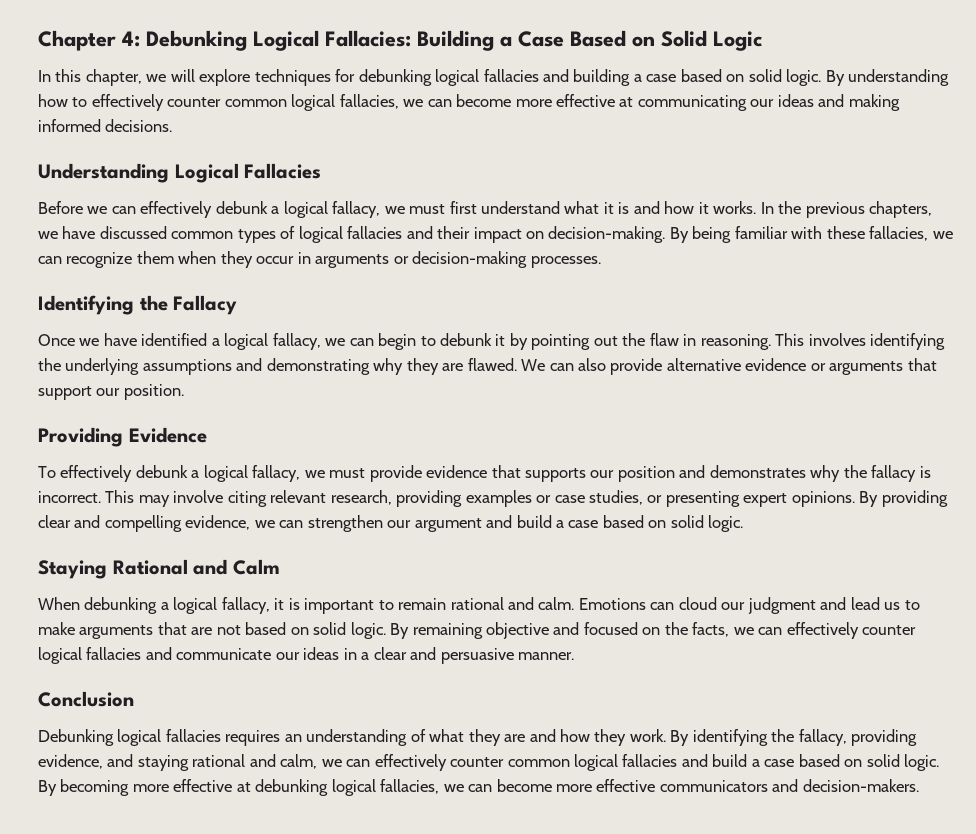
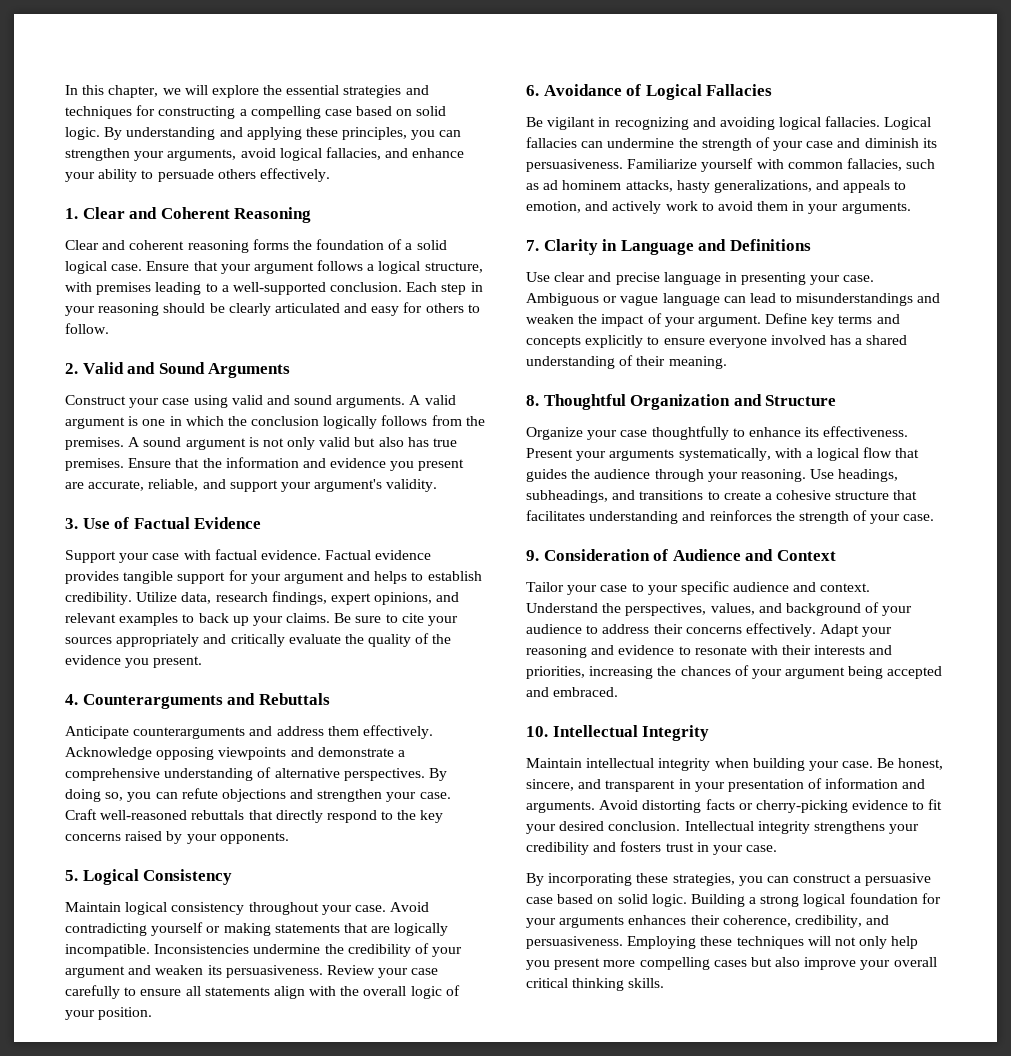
[38,30,762,51] Chapter 4: Debunking Logical Fallacies: Building a Case Based on Solid Logic // -> (65, 90) none
[254,69,642,86] techniques for debunking logical fallacies and building a -> [263,85,429,98] [65,105,321,119] the essential strategies and techniques for constructing a compelling
[38,94,900,111] [38,119,173,132] [38,163,322,183] [38,201,933,218] [38,226,953,243] [38,251,601,268] [38,295,238,315] [38,333,946,350] [38,358,937,375] [38,384,184,400] [38,427,207,447] [38,465,931,482] [38,490,948,507] [38,515,744,532] [38,559,280,579] [38,597,920,614] [38,622,917,639] [38,647,575,664] [38,691,134,707] [38,729,918,746] [38,754,940,771] [38,779,919,796] how to effectively counter common logical fallacies, we can become more effective at communicating our ideas and making informed decisions. // Understanding Logical Fallacies // Before we can effectively debunk a logical fallacy, we must first understand what it is and how it works. In the previous chapters, we have discussed common types of logical fallacies and their impact on decision-making. By being familiar with these fallacies, we can recognize them when they occur in arguments or decision-making processes. // Identifying the Fallacy // Once we have identified a logical fallacy, we can begin to debunk it by pointing out the flaw in reasoning. This involves identifying the underlying assumptions and demonstrating why they are flawed. We can also provide alternative evidence or arguments that support our position. // Providing Evidence // To effectively debunk a logical fallacy, we must provide evidence that supports our position and demonstrates why the fallacy is incorrect. This may involve citing relevant research, providing examples or case studies, or presenting expert opinions. By providing clear and compelling evidence, we can strengthen our argument and build a case based on solid logic. // Staying Rational and Calm // When debunking a logical fallacy, it is important to remain rational and calm. Emotions can cloud our judgment and lead us to make arguments that are not based on solid logic. By remaining objective and focused on the facts, we can effectively counter logical fallacies and communicate our ideas in a clear and persuasive manner. // Conclusion // Debunking logical fallacies requires an understanding of what they are and how they work. By identifying the fallacy, providing evidence, and staying rational and calm, we can effectively counter common logical fallacies and build a case based on solid logic. By becoming more effective at debunking logical fallacies, we can become more effective communicators and decision-makers. -> [219,127,462,140] [65,147,465,161] [65,168,330,182] [65,207,312,223] [65,239,447,253] [65,260,483,274] [65,282,483,295] [65,302,480,316] [65,323,109,334] [65,362,291,378] [65,395,456,408] [65,415,485,429] [65,437,458,450] [65,457,465,471] [65,479,438,492] [65,517,262,529] [65,549,432,563] [65,570,482,584] [65,591,460,605] [65,613,459,626] [65,633,452,647] [65,655,203,668] [65,693,330,709] [65,725,433,739] [65,747,405,760] [65,767,447,781] [65,788,451,802] [65,809,444,823] [65,831,289,844] [65,869,233,885] [65,902,430,915] [65,922,449,936] [65,943,463,957] [65,965,439,978] [65,985,460,999] [65,1007,153,1020] [526,84,773,100] [526,116,932,130] [526,137,937,151] [526,158,936,172] [526,180,907,193] [526,201,911,214] [526,239,811,255] [526,272,875,285] [526,293,941,306] [526,313,900,327] [526,335,908,348] [526,355,727,369] [526,394,837,410] [526,426,909,440] [526,447,920,461] [526,469,899,482] [526,490,918,503] [526,510,935,524] [526,549,836,561] [526,581,871,595] [526,602,913,616] [526,623,893,637] [526,645,893,658] [526,665,943,679] [526,687,619,697] [526,725,710,741] [526,758,944,771] [526,778,926,792] [526,799,943,813] [526,821,920,834] [526,841,778,855] [526,873,932,886] [526,893,941,907] [526,915,890,928] [526,936,919,949] [526,957,937,970] [526,978,665,991] and applying these principles, you can strengthen your arguments, avoid logical fallacies, and enhance your ability to persuade others effectively. // 1. Clear and Coherent Reasoning // Clear and coherent reasoning forms the foundation of a solid logical case. Ensure that your argument follows a logical structure, with premises leading to a well-supported conclusion. Each step in your reasoning should be clearly articulated and easy for others to follow. // 2. Valid and Sound Arguments // Construct your case using valid and sound arguments. A valid argument is one in which the conclusion logically follows from the premises. A sound argument is not only valid but also has true premises. Ensure that the information and evidence you present are accurate, reliable, and support your argument's validity. // 3. Use of Factual Evidence // Support your case with factual evidence. Factual evidence provides tangible support for your argument and helps to establish credibility. Utilize data, research findings, expert opinions, and relevant examples to back up your claims. Be sure to cite your sources appropriately and critically evaluate the quality of the evidence you present. // 4. Counterarguments and Rebuttals // Anticipate counterarguments and address them effectively. Acknowledge opposing viewpoints and demonstrate a comprehensive understanding of alternative perspectives. By doing so, you can refute objections and strengthen your case. Craft well-reasoned rebuttals that directly respond to the key concerns raised by your opponents. // 5. Logical Consistency // Maintain logical consistency throughout your case. Avoid contradicting yourself or making statements that are logically incompatible. Inconsistencies undermine the credibility of your argument and weaken its persuasiveness. Review your case carefully to ensure all statements align with the overall logic of your position. // 6. Avoidance of Logical Fallacies // Be vigilant in recognizing and avoiding logical fallacies. Logical fallacies can undermine the strength of your case and diminish its persuasiveness. Familiarize yourself with common fallacies, such as ad hominem attacks, hasty generalizations, and appeals to emotion, and actively work to avoid them in your arguments. // 7. Clarity in Language and Definitions // Use clear and precise language in presenting your case. Ambiguous or vague language can lead to misunderstandings and weaken the impact of your argument. Define key terms and concepts explicitly to ensure everyone involved has a shared understanding of their meaning. // 8. Thoughtful Organization and Structure // Organize your case thoughtfully to enhance its effectiveness. Present your arguments systematically, with a logical flow that guides the audience through your reasoning. Use headings, subheadings, and transitions to create a cohesive structure that facilitates understanding and reinforces the strength of your case. // 9. Consideration of Audience and Context // Tailor your case to your specific audience and context. Understand the perspectives, values, and background of your audience to address their concerns effectively. Adapt your reasoning and evidence to resonate with their interests and priorities, increasing the chances of your argument being accepted and embraced. // 10. Intellectual Integrity // Maintain intellectual integrity when building your case. Be honest, sincere, and transparent in your presentation of information and arguments. Avoid distorting facts or cherry-picking evidence to fit your desired conclusion. Intellectual integrity strengthens your credibility and fosters trust in your case. // By incorporating these strategies, you can construct a persuasive case based on solid logic. Building a strong logical foundation for your arguments enhances their coherence, credibility, and persuasiveness. Employing these techniques will not only help you present more compelling cases but also improve your overall critical thinking skills.

